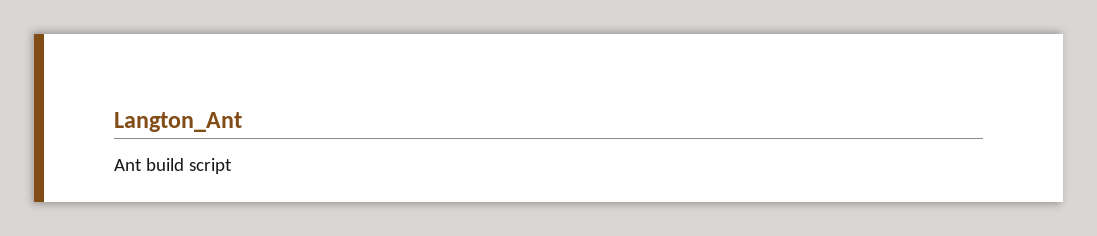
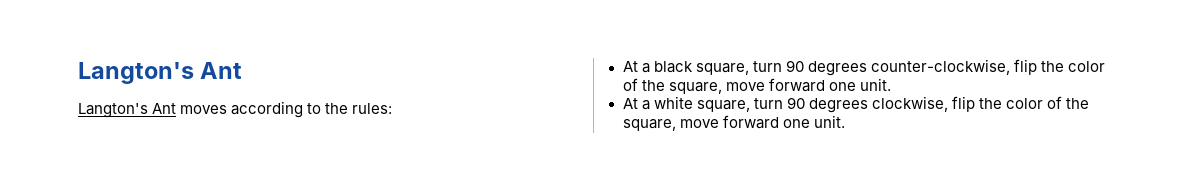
[114,112,242,132] [114,158,232,174] Langton_Ant // Ant build script -> [78,62,243,84] [78,101,393,118] [622,59,1105,76] [622,78,891,94] [622,96,1090,113] [622,115,845,131] Langton's Ant // Langton's Ant moves according to the rules: // At a black square, turn 90 degrees counter-clockwise, flip the color of the square, move forward one unit. // At a white square, turn 90 degrees clockwise, flip the color of the square, move forward one unit.

